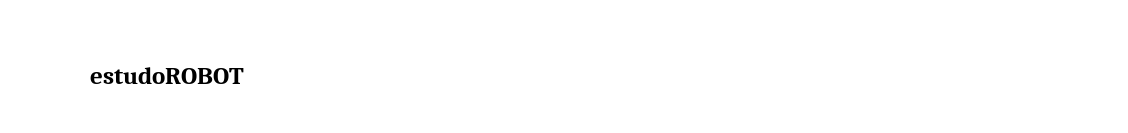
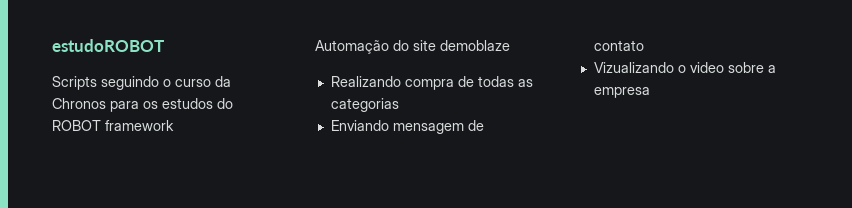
(244, 75) none -> [52,76,231,90] [52,98,233,112] [52,120,174,131] [315,40,510,54] [330,76,533,90] [330,98,399,112] [330,120,484,134] [593,40,644,51] [593,62,776,73] [593,87,650,98] // Scripts seguindo o curso da Chronos para os estudos do ROBOT framework // Automação do site demoblaze // Realizando compra de todas as categorias // Enviando mensagem de contato // Vizualizando o video sobre a empresa

